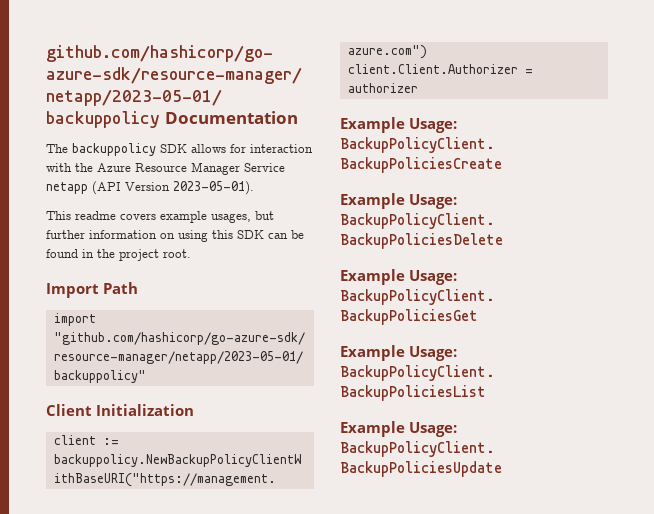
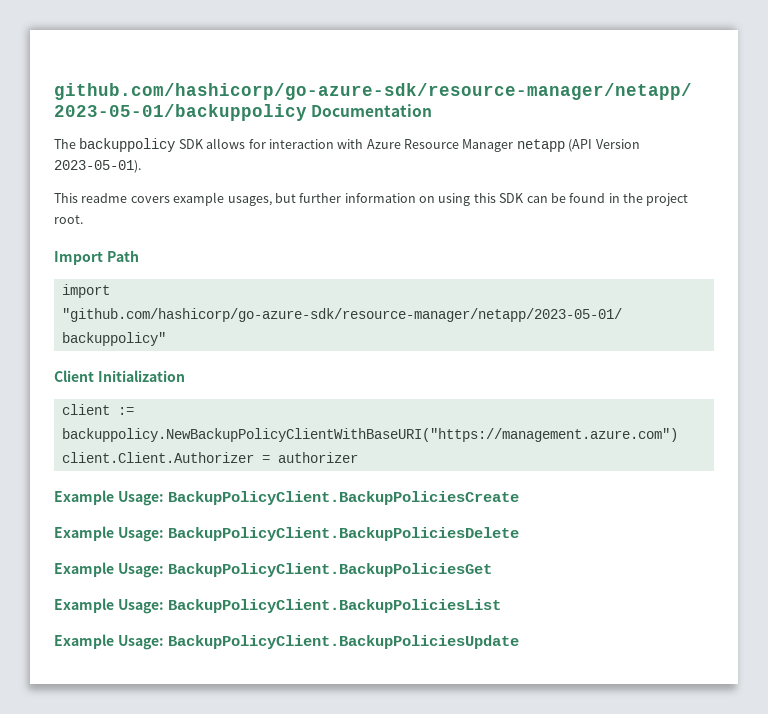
[75,163,93,172] the -> (364, 144) none
[244,163,285,172] Service -> (514, 145) none

